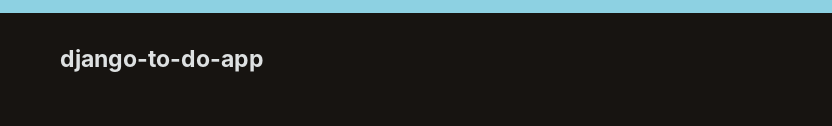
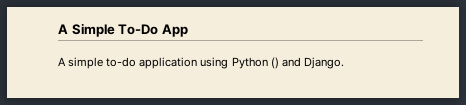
[60,49,264,72] django-to-do-app -> [58,23,188,37] [58,57,344,69] A Simple To-Do App // A simple to-do application using Python () and Django.

